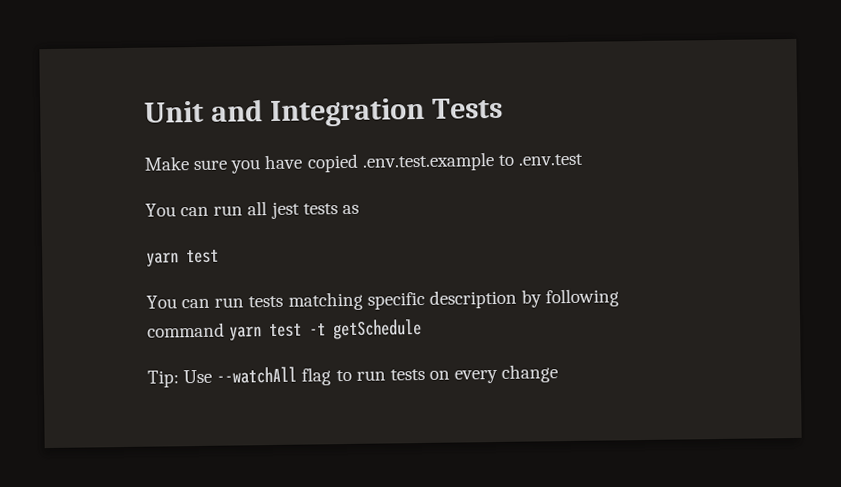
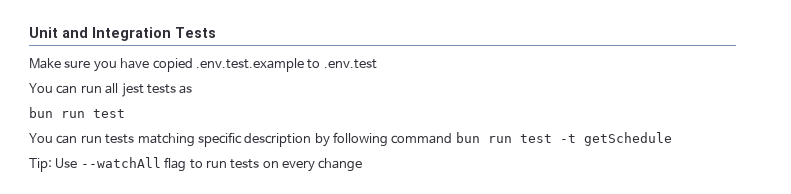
[146,252,179,267] yarn -> [29,107,85,118] bun run
[229,326,263,341] yarn -> [455,132,512,143] bun run

